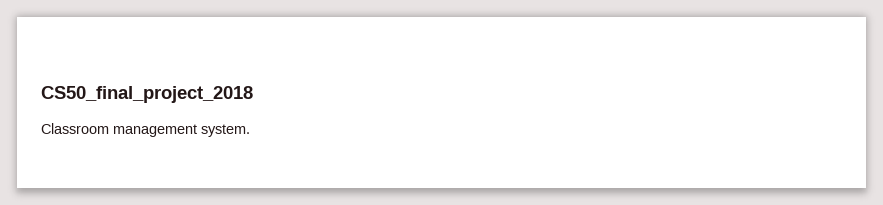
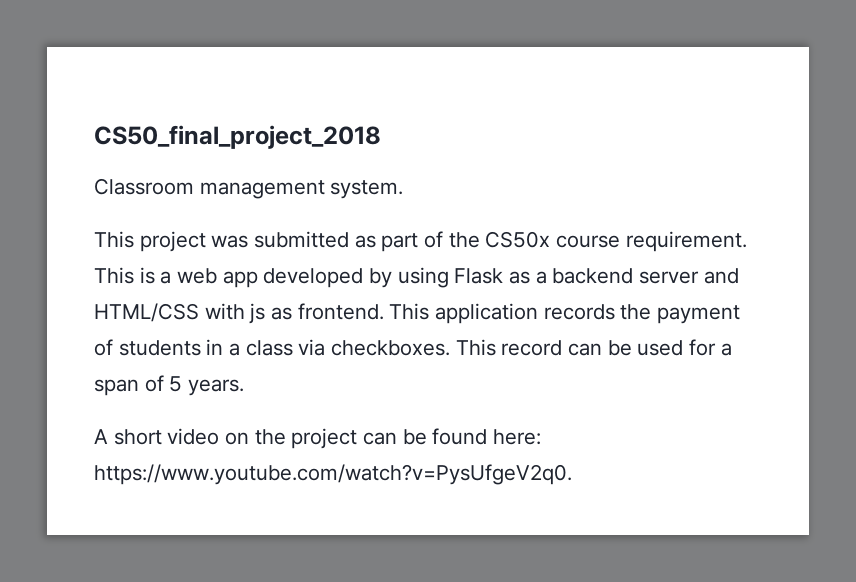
(250, 130) none -> [94,231,747,252] [94,267,739,288] [94,303,741,324] [94,339,732,356] [94,375,245,396] [94,428,542,449] [94,464,572,485] // This project was submitted as part of the CS50x course requirement. This is a web app developed by using Flask as a backend server and HTML/CSS with js as frontend. This application records the payment of students in a class via checkboxes. This record can be used for a span of 5 years. // A short video on the project can be found here: https://www.youtube.com/watch?v=PysUfgeV2q0.

